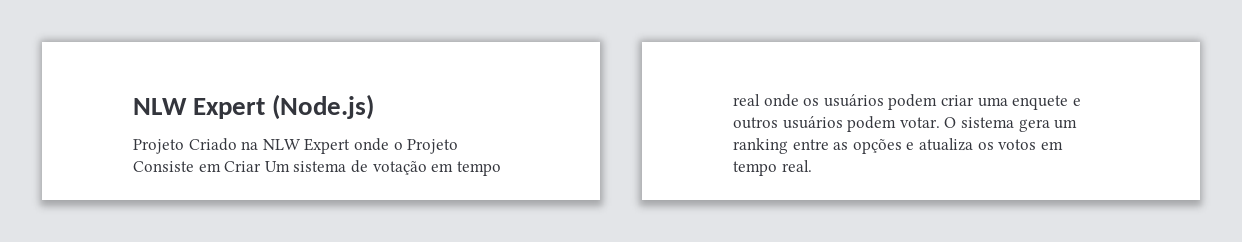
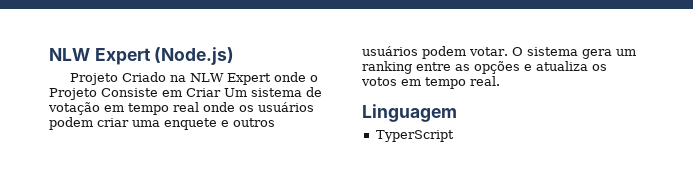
(812, 166) none -> [362,104,457,122] [375,130,454,142] // Linguagem // TyperScript

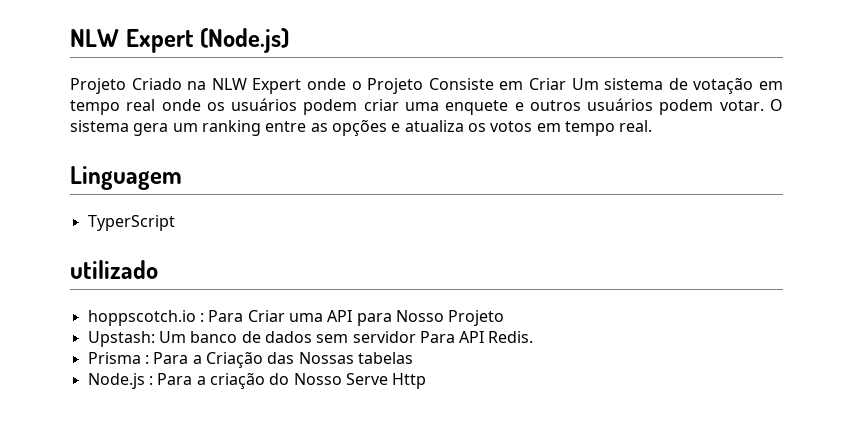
(454, 136) none -> [70,260,158,279] [87,310,505,326] [87,331,534,347] [87,351,413,368] [87,372,427,389] // utilizado // hoppscotch.io : Para Criar uma API para Nosso Projeto // Upstash: Um banco de dados sem servidor Para API Redis. // Prisma : Para a Criação das Nossas tabelas // Node.js : Para a criação do Nosso Serve Http

